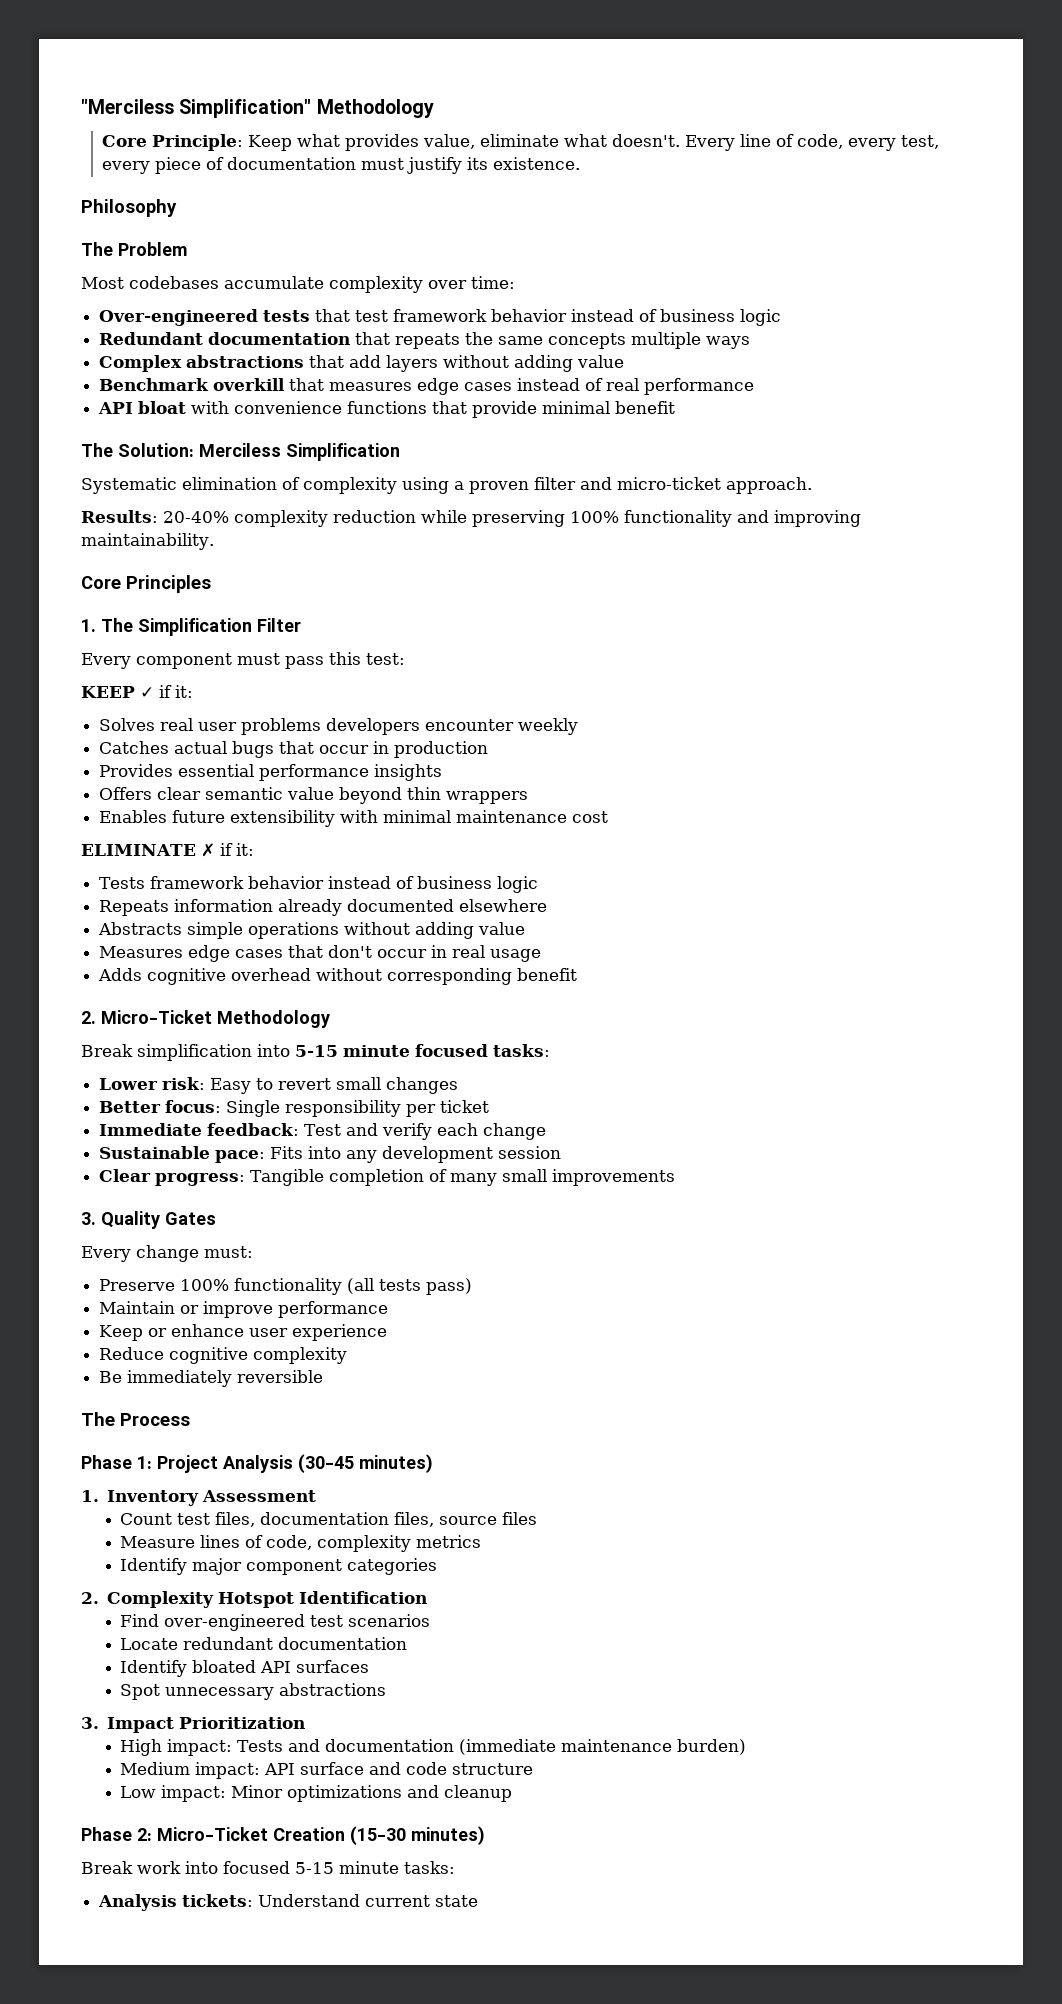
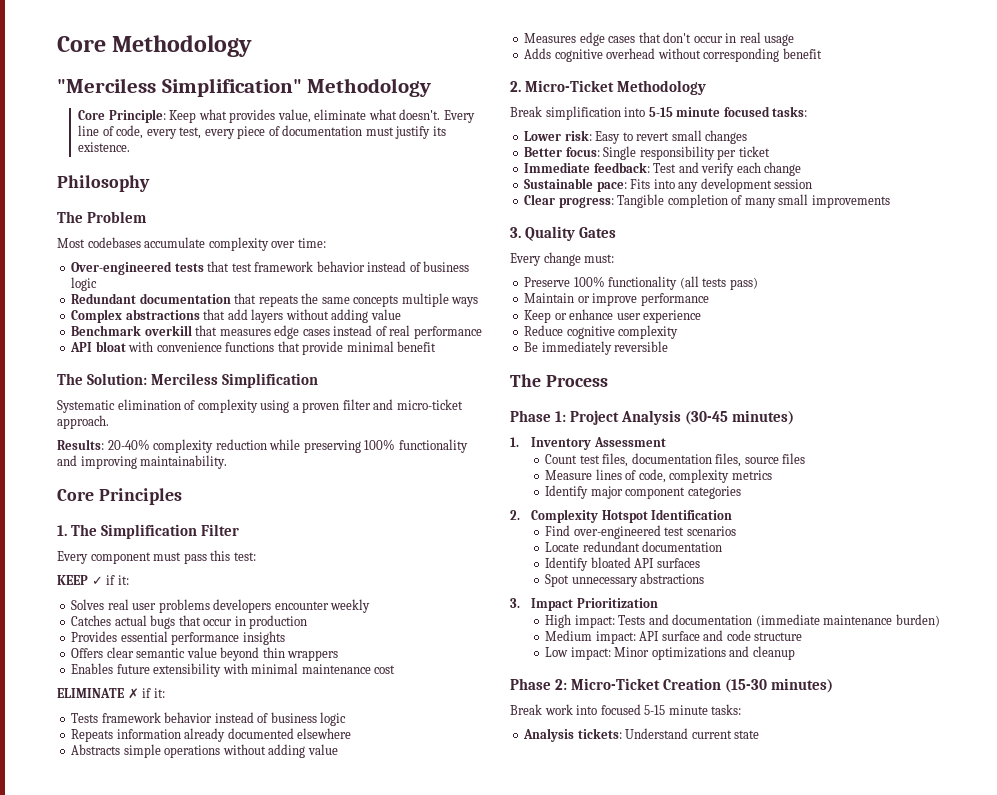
(81, 106) none -> [57,35,253,57] Core Methodology //

